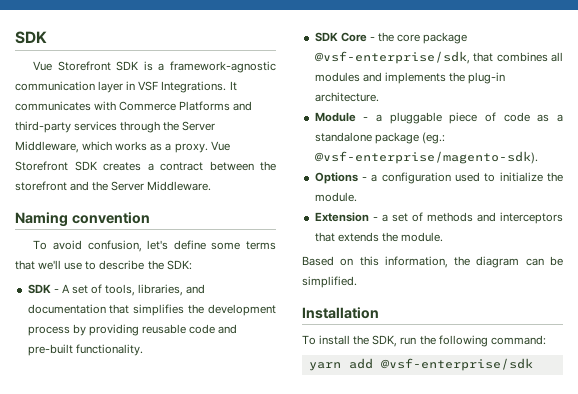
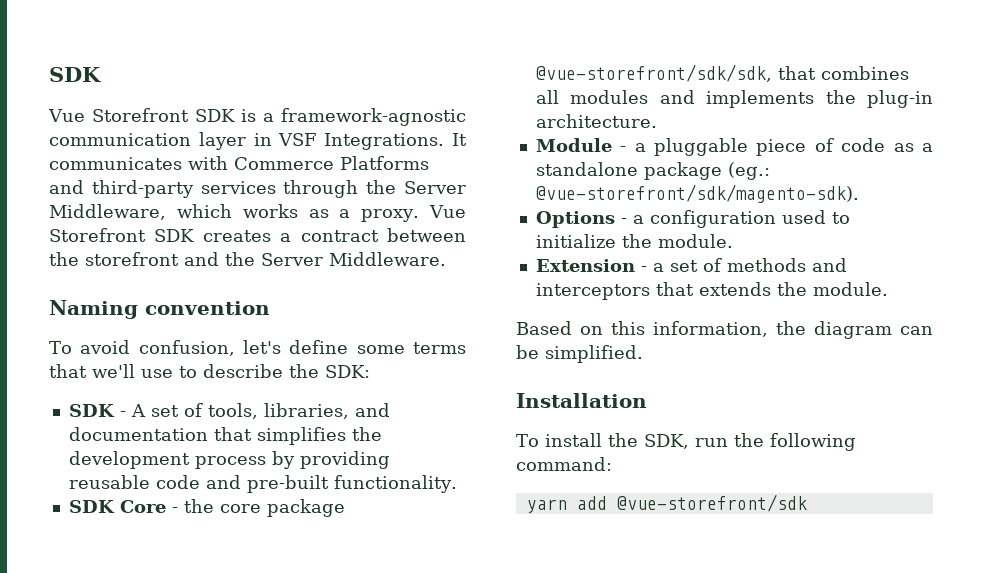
[314,51,470,64] @vsf-enterprise/sdk, -> [535,64,772,82] @vue-storefront/sdk/sdk,
[314,151,538,164] @vsf-enterprise/magento-sdk). -> [535,184,859,203] @vue-storefront/sdk/magento-sdk).
[380,358,533,371] @vsf-enterprise/sdk -> [616,494,807,512] @vue-storefront/sdk

